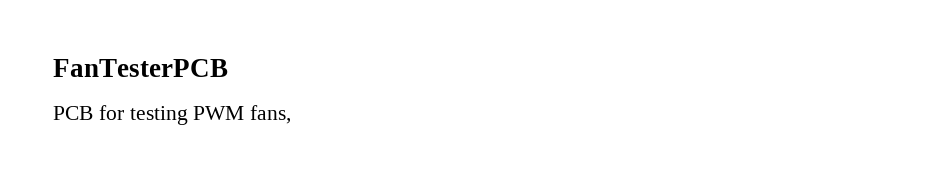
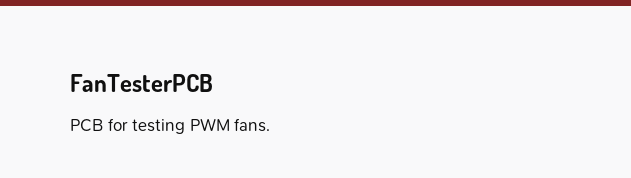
[250,105,292,124] fans, -> [234,118,271,132] fans.

